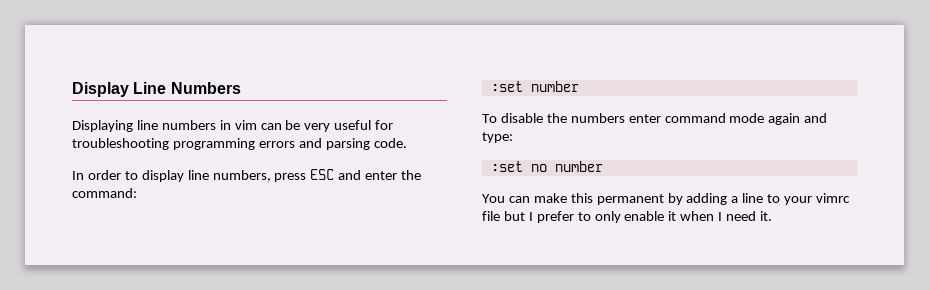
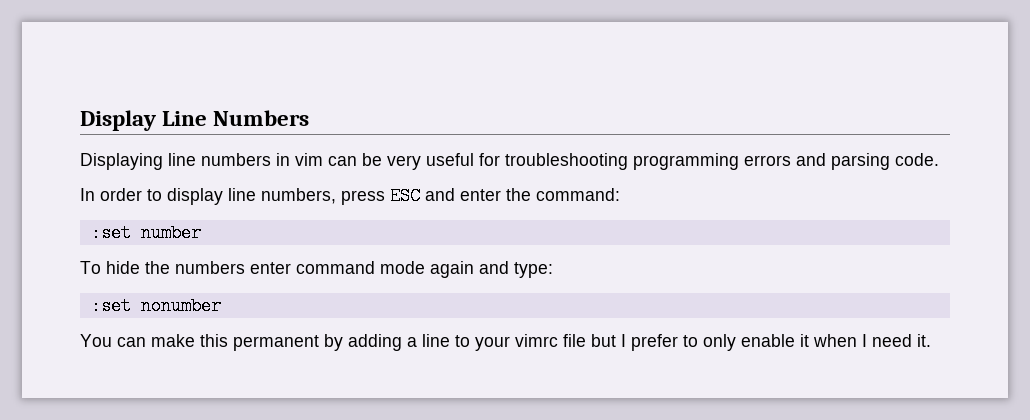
[500,113,543,123] disable -> [106,261,140,274] hide
[530,161,603,172] no number -> [140,297,221,315] nonumber

